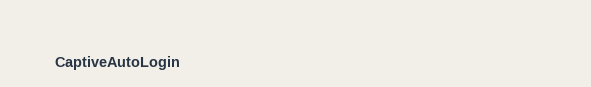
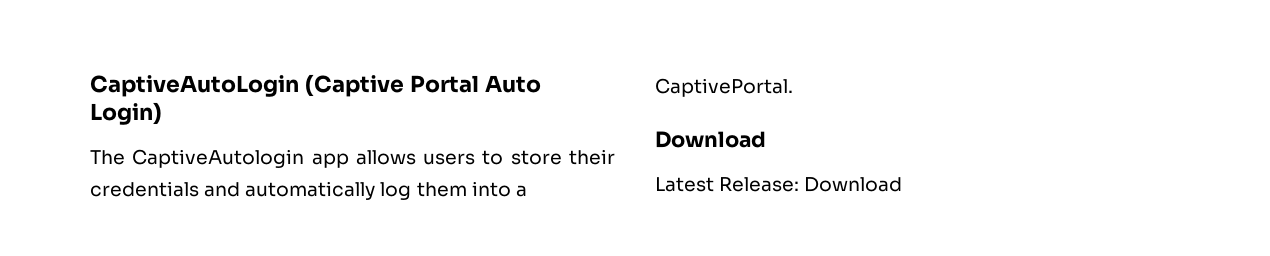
(180, 63) none -> [304,74,541,97] [90,102,162,125] [90,149,615,168] [90,181,527,200] [655,78,793,97] [655,131,766,148] [655,177,903,192] (Captive Portal Auto Login) // The CaptiveAutologin app allows users to store their credentials and automatically log them into a CaptivePortal. // Download // Latest Release: Download

